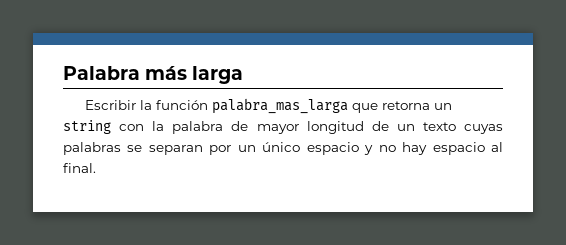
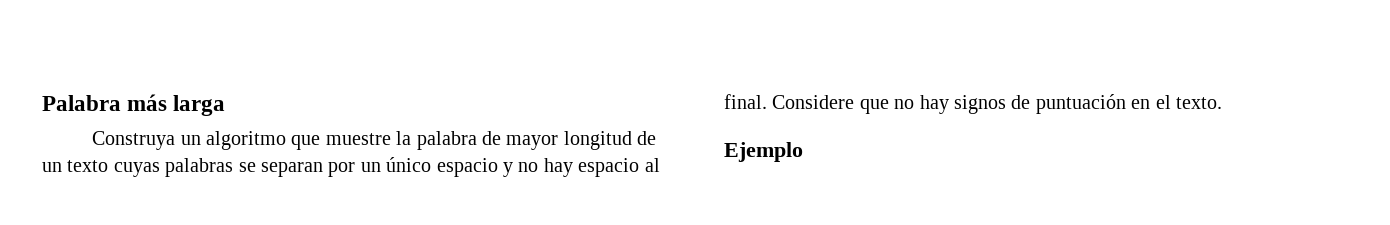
[85,98,453,114] [63,120,145,134] Escribir la función palabra_mas_larga que retorna un string con -> [92,131,391,150] Construya un algoritmo que muestre
(96, 168) none -> [772,94,1222,114] [724,142,803,162] Considere que no hay signos de puntuación en el texto. // Ejemplo

